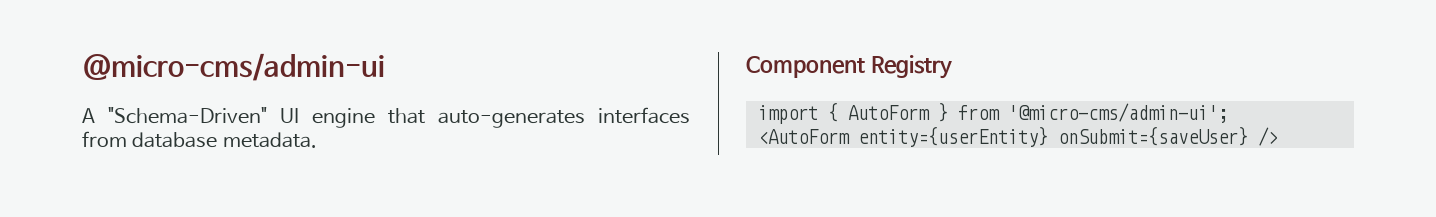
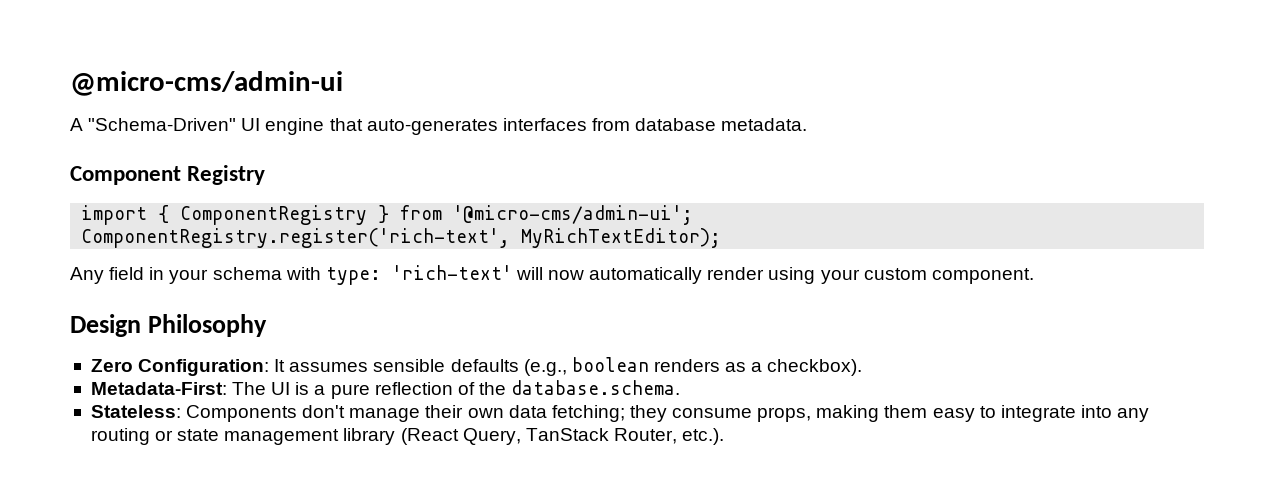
[847,105,930,120] AutoForm -> [180,205,368,225] ComponentRegistry
[757,126,1278,147] <AutoForm entity={userEntity} onSubmit={saveUser} /> -> [81,228,722,248] [70,265,1034,285] [70,314,267,337] [90,357,863,376] [90,380,681,399] [90,405,1150,422] [90,428,725,445] ComponentRegistry.register('rich-text', MyRichTextEditor); // Any field in your schema with type: 'rich-text' will now automatically render using your custom component. // Design Philosophy // Zero Configuration: It assumes sensible defaults (e.g., boolean renders as a checkbox). // Metadata-First: The UI is a pure reflection of the database.schema. // Stateless: Components don't manage their own data fetching; they consume props, making them easy to integrate into any routing or state management library (React Query, TanStack Router, etc.).

